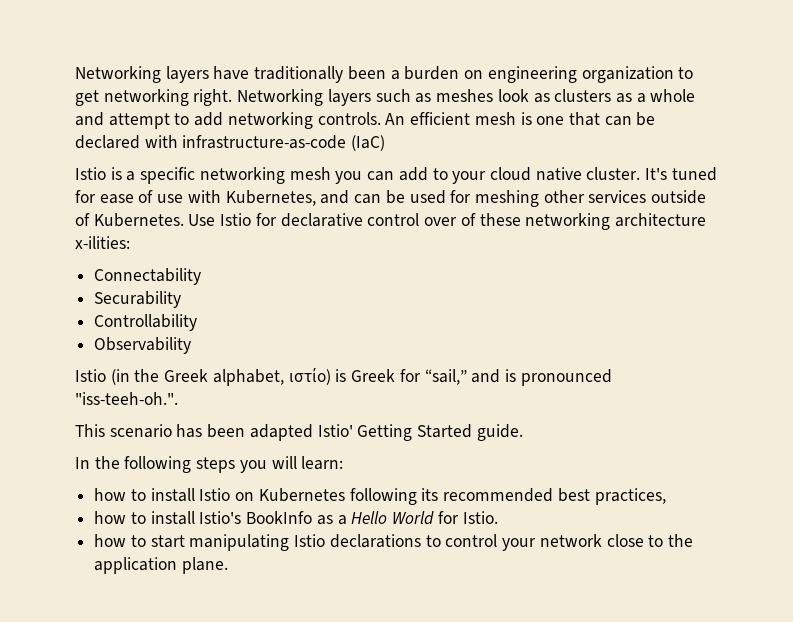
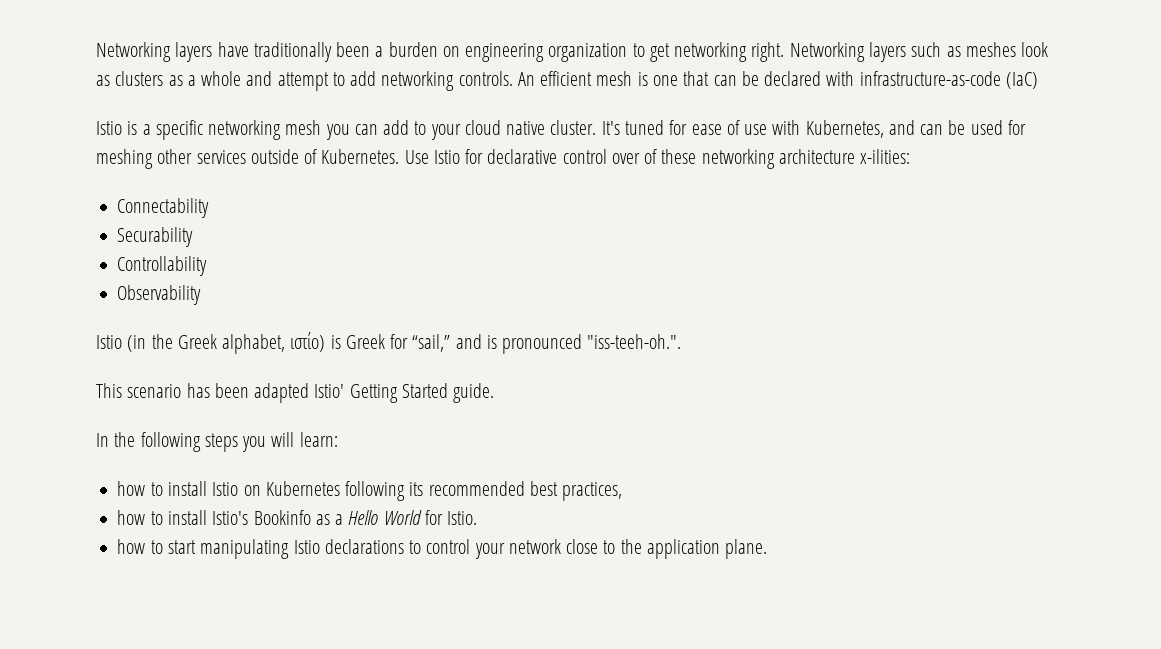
[246,511,313,524] BookInfo -> [253,510,311,525] Bookinfo

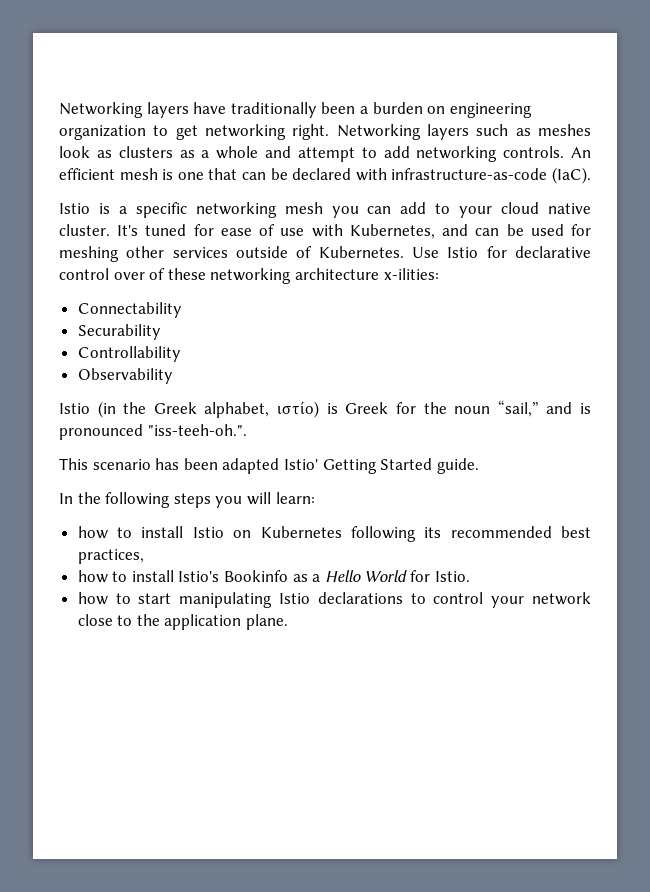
[1005,72,1038,89] (IaC) -> [551,167,591,184] (IaC).
(409, 341) none -> [423,402,491,414] the noun

